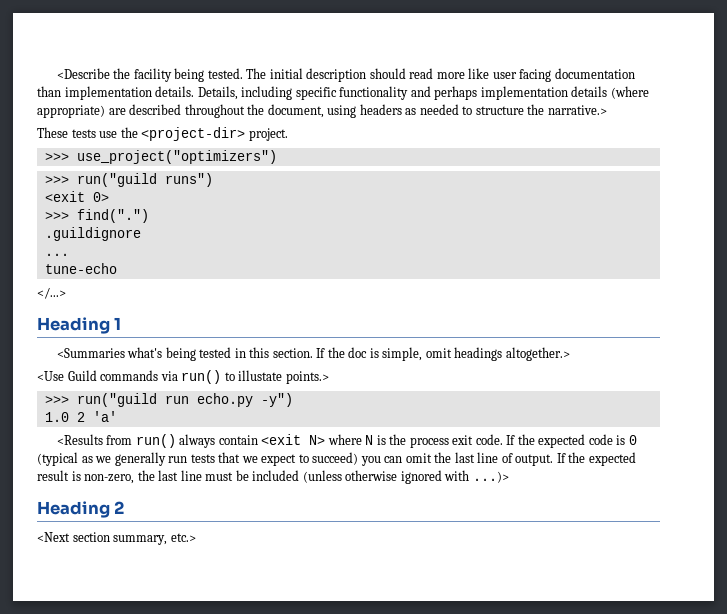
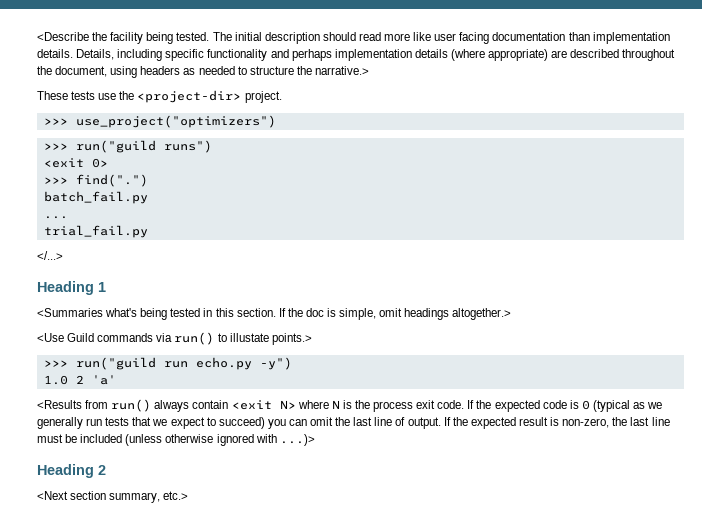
[44,227,141,241] .guildignore -> [43,191,148,204] batch_fail.py
[44,263,117,274] tune-echo -> [43,225,148,238] trial_fail.py

